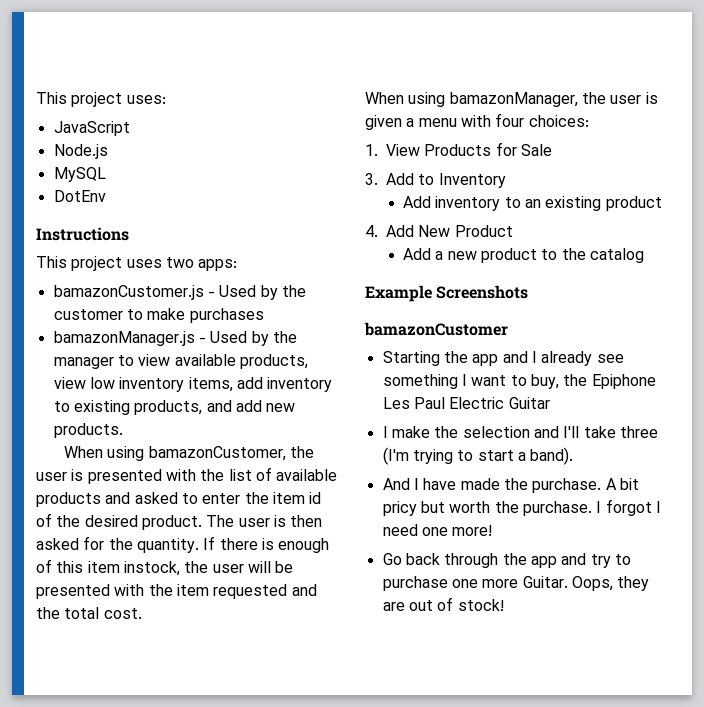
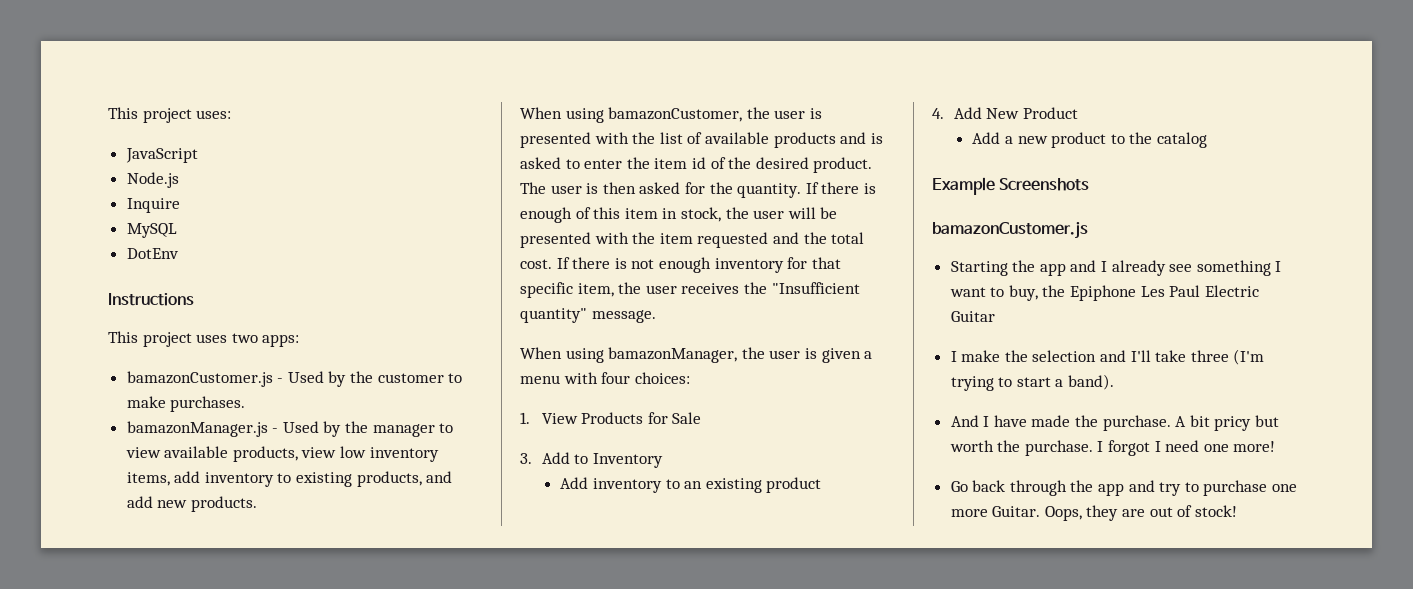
(108, 151) none -> [126,198,180,213] // Inquire
[189,308,264,323] purchases -> [170,396,246,412] purchases.
(131, 498) none -> [870,133,883,144] is
[123,561,180,576] instock, -> [662,207,721,222] in stock,
(142, 613) none -> [556,257,841,273] [520,282,860,298] [520,308,656,323] If there is not enough inventory for that specific item, the user receives the "Insufficient quantity" message.
[364,322,508,336] bamazonCustomer -> [932,221,1088,239] bamazonCustomer.js

